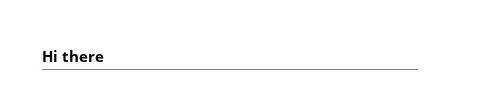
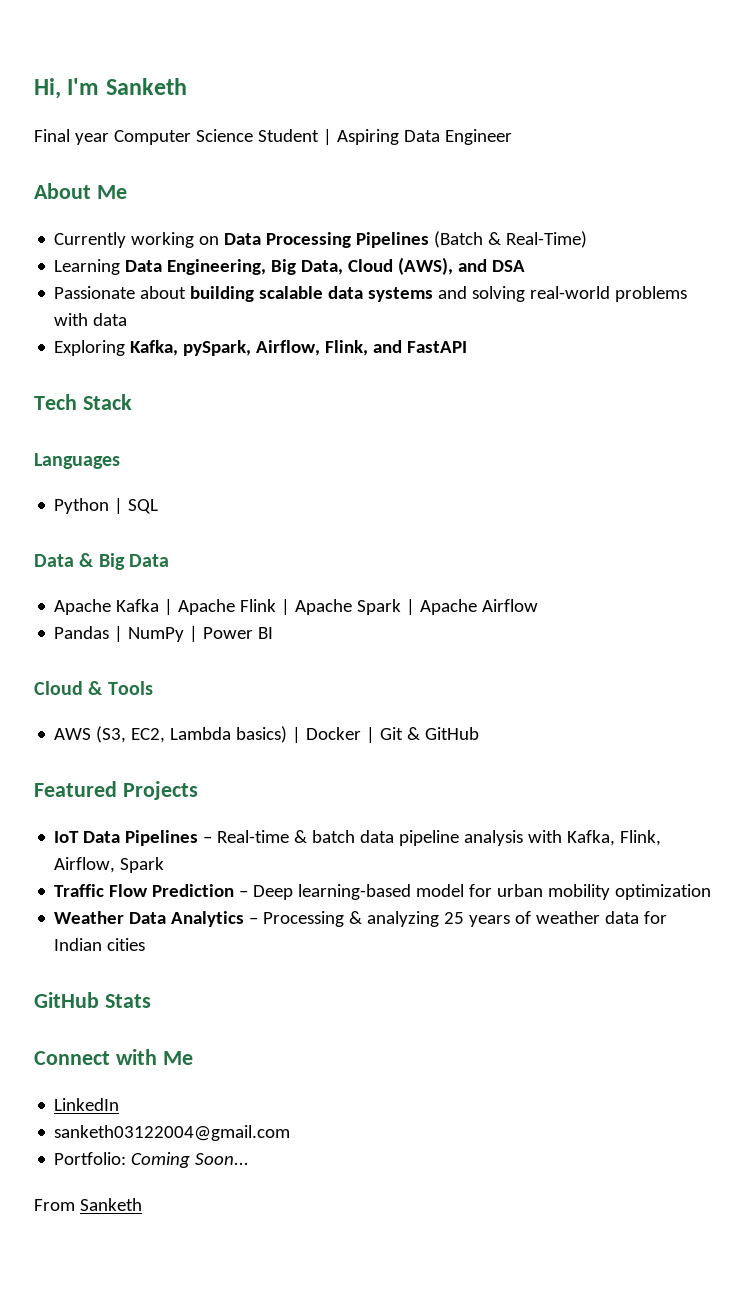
[42,50,104,62] Hi there -> [34,78,187,99] [34,129,512,145] [34,183,127,199] [54,231,588,248] [54,257,526,275] [54,286,688,302] [54,313,128,326] [54,340,468,356] [34,394,132,410] [34,453,120,469] [54,498,159,514] [34,553,170,570] [54,599,539,615] [54,626,274,642] [34,681,153,695] [54,726,480,743] [34,781,198,800] [54,830,662,846] [54,857,165,873] [54,884,712,900] [54,911,668,927] [54,938,146,951] [34,992,151,1008] [34,1049,193,1065] [54,1098,120,1111] [54,1125,291,1141] [54,1152,250,1168] [34,1198,142,1211] Hi, I'm Sanketh // Final year Computer Science Student | Aspiring Data Engineer // About Me // Currently working on Data Processing Pipelines (Batch & Real-Time) // Learning Data Engineering, Big Data, Cloud (AWS), and DSA // Passionate about building scalable data systems and solving real-world problems with data // Exploring Kafka, pySpark, Airflow, Flink, and FastAPI // Tech Stack // Languages // Python | SQL // Data & Big Data // Apache Kafka | Apache Flink | Apache Spark | Apache Airflow // Pandas | NumPy | Power BI // Cloud & Tools // AWS (S3, EC2, Lambda basics) | Docker | Git & GitHub // Featured Projects // IoT Data Pipelines – Real-time & batch data pipeline analysis with Kafka, Flink, Airflow, Spark // Traffic Flow Prediction – Deep learning-based model for urban mobility optimization // Weather Data Analytics – Processing & analyzing 25 years of weather data for Indian cities // GitHub Stats // Connect with Me // LinkedIn // sanketh03122004@gmail.com // Portfolio: Coming Soon... // From Sanketh

